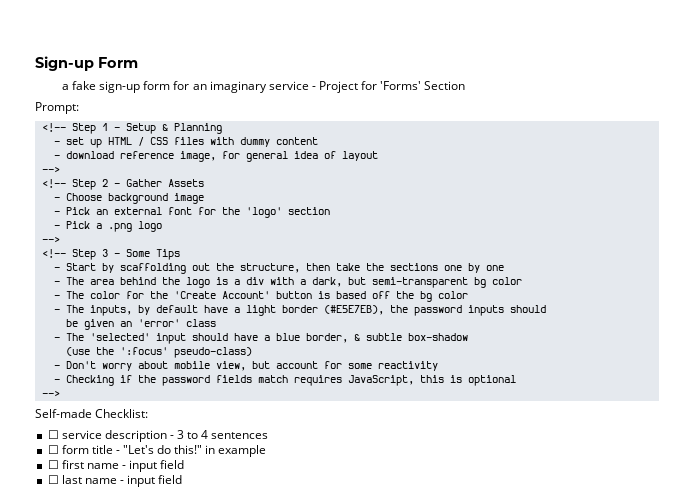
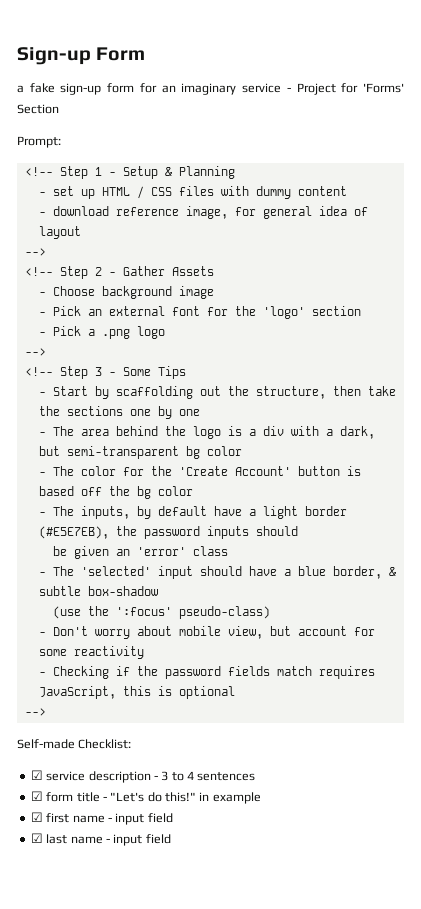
[47,430,59,439] ☐ -> [30,770,43,780] ☑
[47,445,59,454] ☐ -> [30,791,43,801] ☑
[47,460,59,469] ☐ -> [30,812,43,822] ☑
[47,475,59,484] ☐ -> [30,833,43,843] ☑

